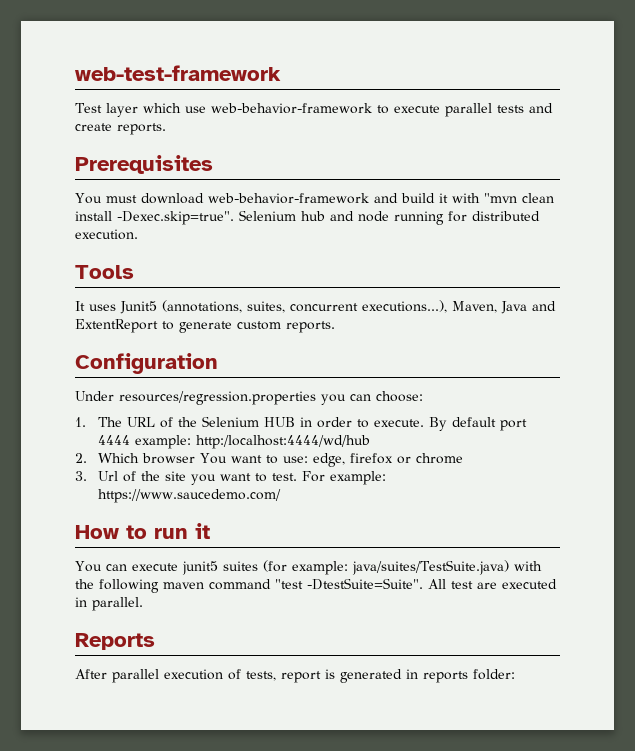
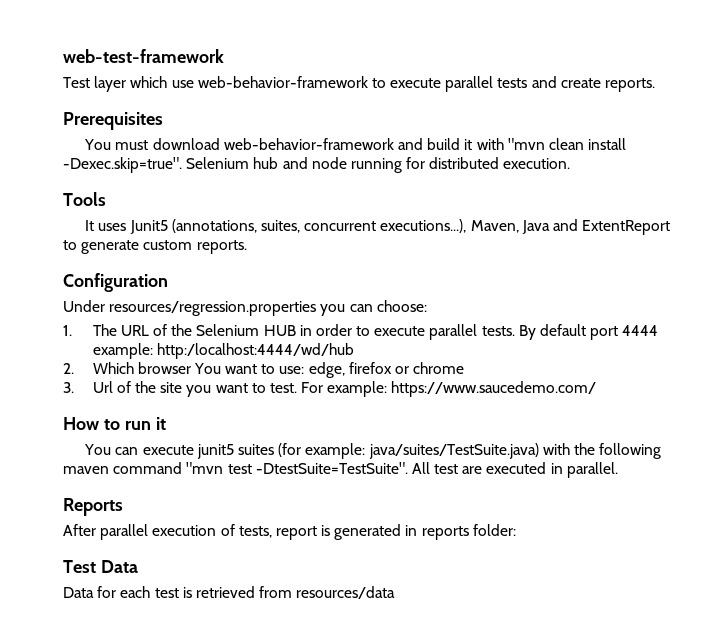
[374,419,425,427] execute. -> [374,324,515,340] execute parallel tests.
[275,578,423,590] "test -DtestSuite=Suite". -> [186,462,408,474] "mvn test -DtestSuite=TestSuite".
(515, 674) none -> [63,560,138,573] [63,586,396,599] // Test Data // Data for each test is retrieved from resources/data

